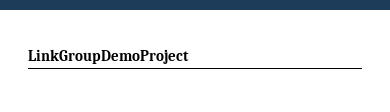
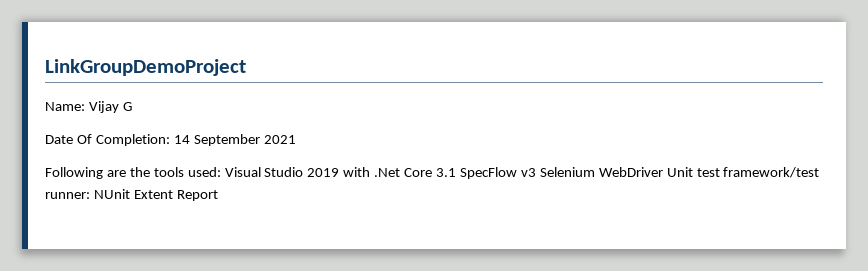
(189, 56) none -> [45,101,132,113] [45,134,296,146] [45,167,820,179] [45,189,218,201] // Name: Vijay G // Date Of Completion: 14 September 2021 // Following are the tools used: Visual Studio 2019 with .Net Core 3.1 SpecFlow v3 Selenium WebDriver Unit test framework/test runner: NUnit Extent Report

